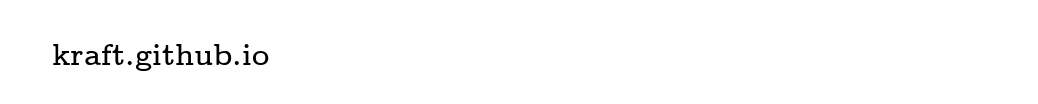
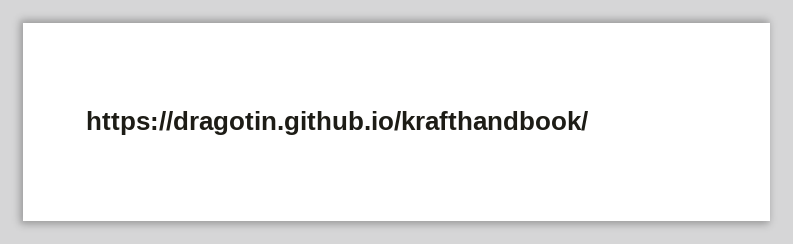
[52,44,269,71] kraft.github.io -> [86,111,588,135] https://dragotin.github.io/krafthandbook/

